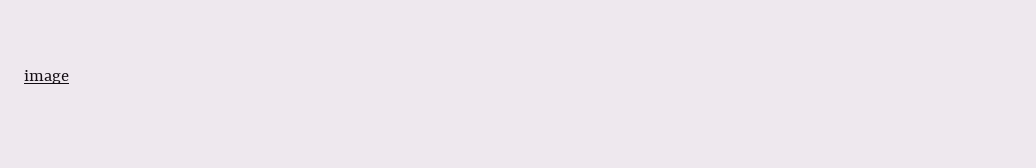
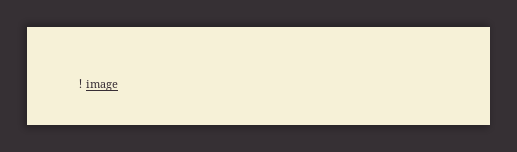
(24, 77) none -> [75,79,86,88] ！

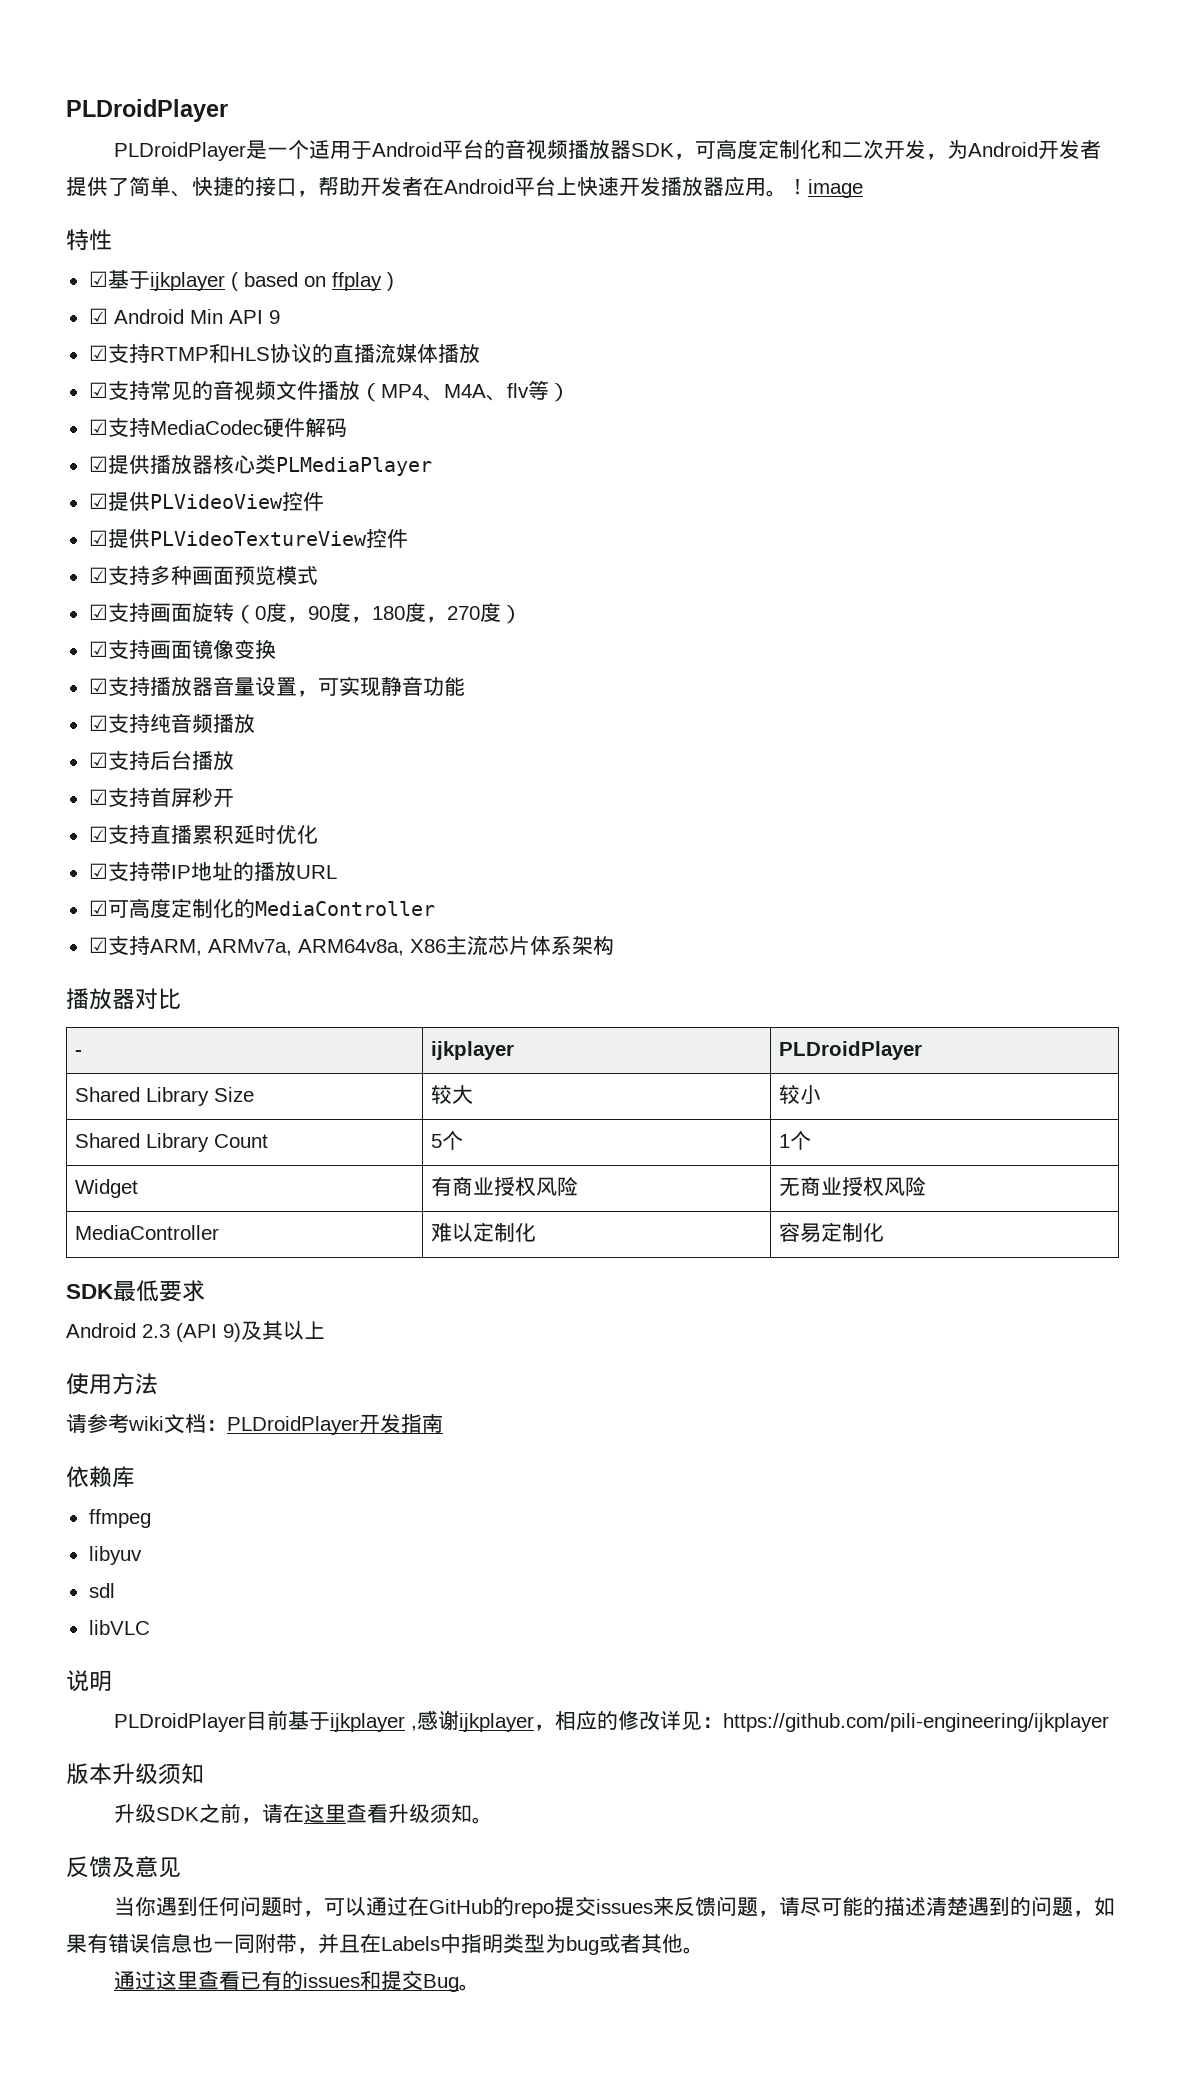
[75,79,118,91] ！image -> [66,99,228,122] [114,139,1102,161] [66,176,863,198] [66,229,112,251] [88,270,394,291] [88,308,280,324] [88,343,480,363] [88,380,570,402] [88,417,347,438] [88,454,432,476] [88,492,324,511] [88,529,408,548] [88,565,318,585] [88,602,522,624] [88,639,276,659] [88,676,465,697] [88,713,255,733] [88,750,234,770] [88,787,234,808] [88,824,318,845] [88,861,337,882] [88,898,435,918] [88,935,614,956] [66,988,181,1010] [75,1050,83,1056] [431,1041,515,1060] [779,1041,923,1060] [75,1087,255,1106] [431,1085,474,1104] [779,1085,822,1104] [75,1133,269,1152] [431,1131,464,1150] [779,1131,812,1150] [75,1179,139,1198] [431,1176,579,1197] [779,1176,927,1197] [75,1225,220,1240] [431,1222,537,1242] [779,1222,885,1243] [66,1280,205,1302] [66,1321,325,1342] [66,1373,158,1395] [66,1413,443,1435] [66,1466,135,1488] [88,1509,151,1528] [88,1546,142,1565] [88,1583,115,1598] [88,1620,150,1635] [66,1670,112,1692] [114,1710,1110,1732] [66,1763,204,1785] [114,1803,494,1824] [66,1856,181,1878] [114,1896,1116,1918] [66,1933,704,1955] [114,1970,481,1992] PLDroidPlayer // PLDroidPlayer是一个适用于Android平台的音视频播放器SDK，可高度定制化和二次开发，为Android开发者提供了简单、快捷的接口，帮助开发者在Android平台上快速开发播放器应用。！image // 特性 // ☑基于ijkplayer ( based on ffplay ) // ☑ Android Min API 9 // ☑支持RTMP和HLS协议的直播流媒体播放 // ☑支持常见的音视频文件播放（MP4、M4A、flv等） // ☑支持MediaCodec硬件解码 // ☑提供播放器核心类PLMediaPlayer // ☑提供PLVideoView控件 // ☑提供PLVideoTextureView控件 // ☑支持多种画面预览模式 // ☑支持画面旋转（0度，90度，180度，270度） // ☑支持画面镜像变换 // ☑支持播放器音量设置，可实现静音功能 // ☑支持纯音频播放 // ☑支持后台播放 // ☑支持首屏秒开 // ☑支持直播累积延时优化 // ☑支持带IP地址的播放URL // ☑可高度定制化的MediaController // ☑支持ARM, ARMv7a, ARM64v8a, X86主流芯片体系架构 // 播放器对比 // - | ijkplayer | PLDroidPlayer // Shared Library Size | 较大 | 较小 // Shared Library Count | 5个 | 1个 // Widget | 有商业授权风险 | 无商业授权风险 // MediaController | 难以定制化 | 容易定制化 // SDK最低要求 // Android 2.3 (API 9)及其以上 // 使用方法 // 请参考wiki文档：PLDroidPlayer开发指南 // 依赖库 // ffmpeg // libyuv // sdl // libVLC // 说明 // PLDroidPlayer目前基于ijkplayer ,感谢ijkplayer，相应的修改详见：https://github.com/pili-engineering/ijkplayer // 版本升级须知 // 升级SDK之前，请在这里查看升级须知。 // 反馈及意见 // 当你遇到任何问题时，可以通过在GitHub的repo提交issues来反馈问题，请尽可能的描述清楚遇到的问题，如果有错误信息也一同附带，并且在Labels中指明类型为bug或者其他。 // 通过这里查看已有的issues和提交Bug。

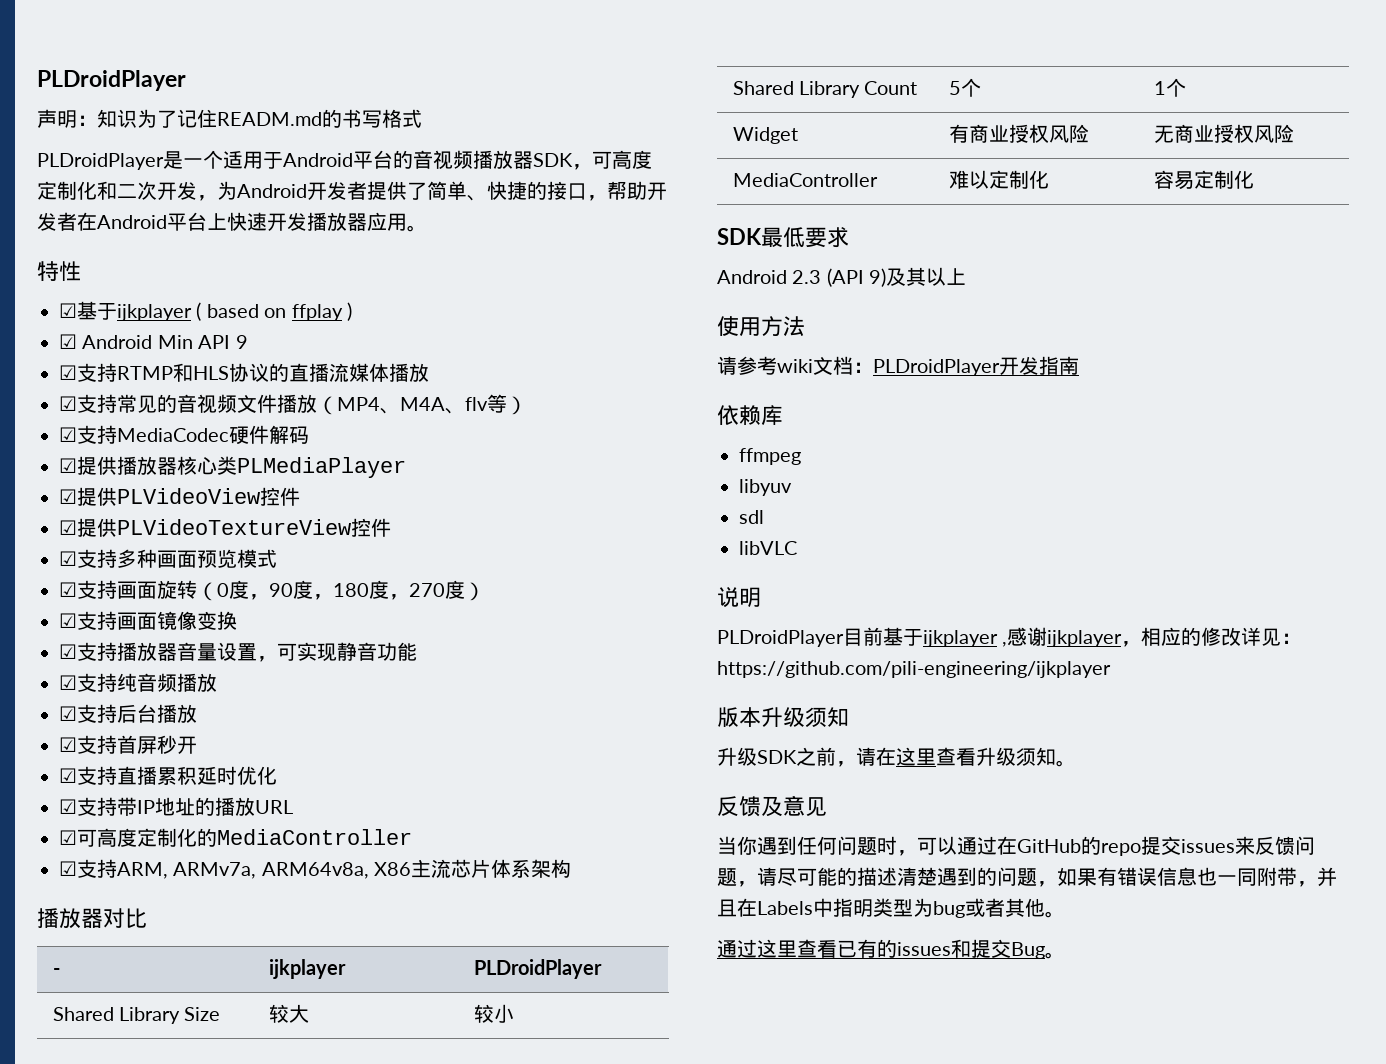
[66,99,228,122] PLDroidPlayer -> [37,70,186,91] [37,109,422,128] PLDroidPlayer // 声明：知识为了记住READM.md的书写格式
[787,178,863,198] ！image -> (427, 228) none

